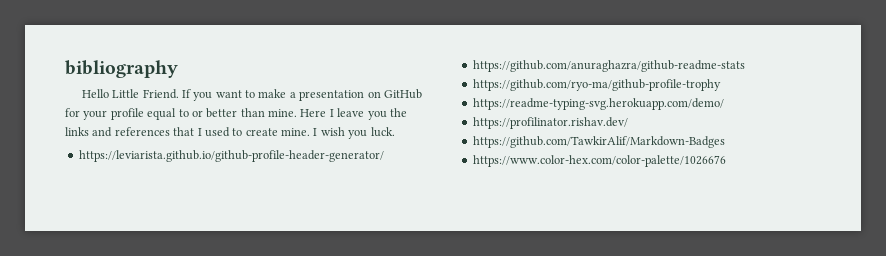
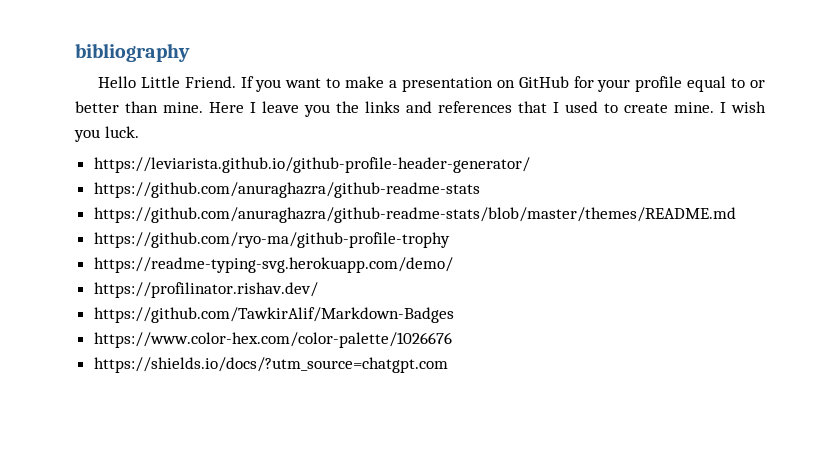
(745, 66) none -> [93,207,736,223] // https://github.com/anuraghazra/github-readme-stats/blob/master/themes/README.md
(726, 161) none -> [93,357,448,373] // https://shields.io/docs/?utm_source=chatgpt.com

